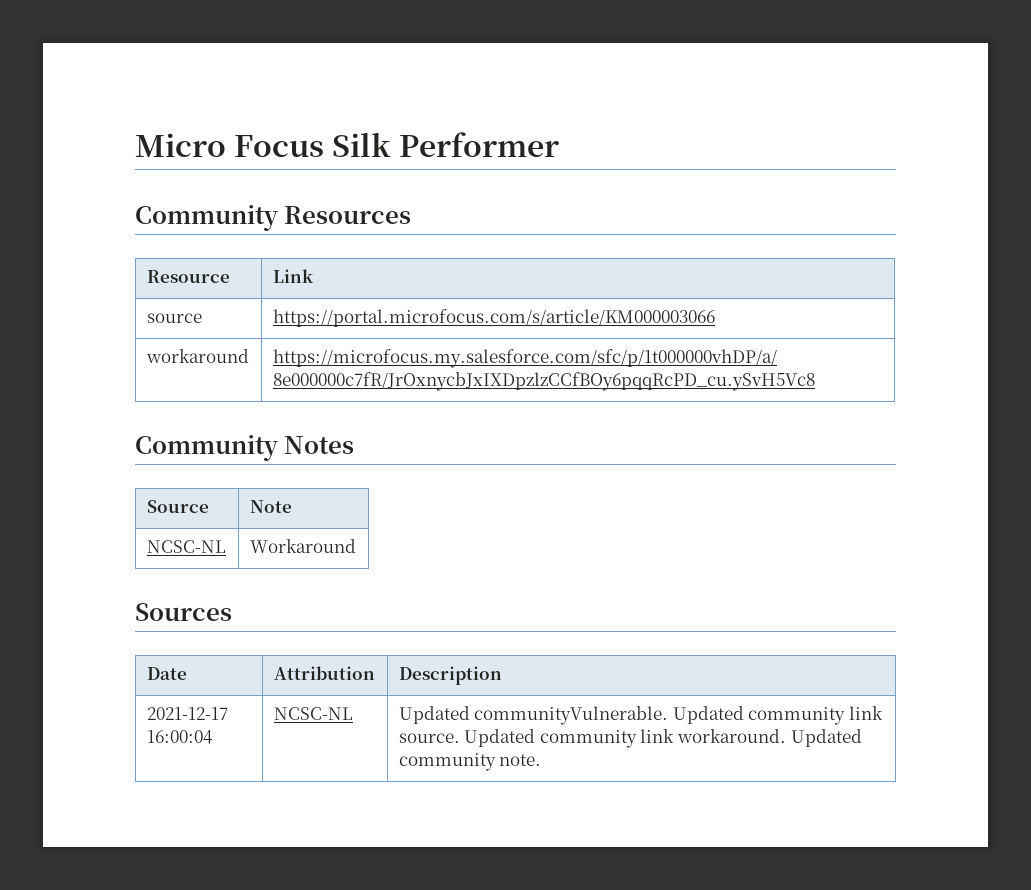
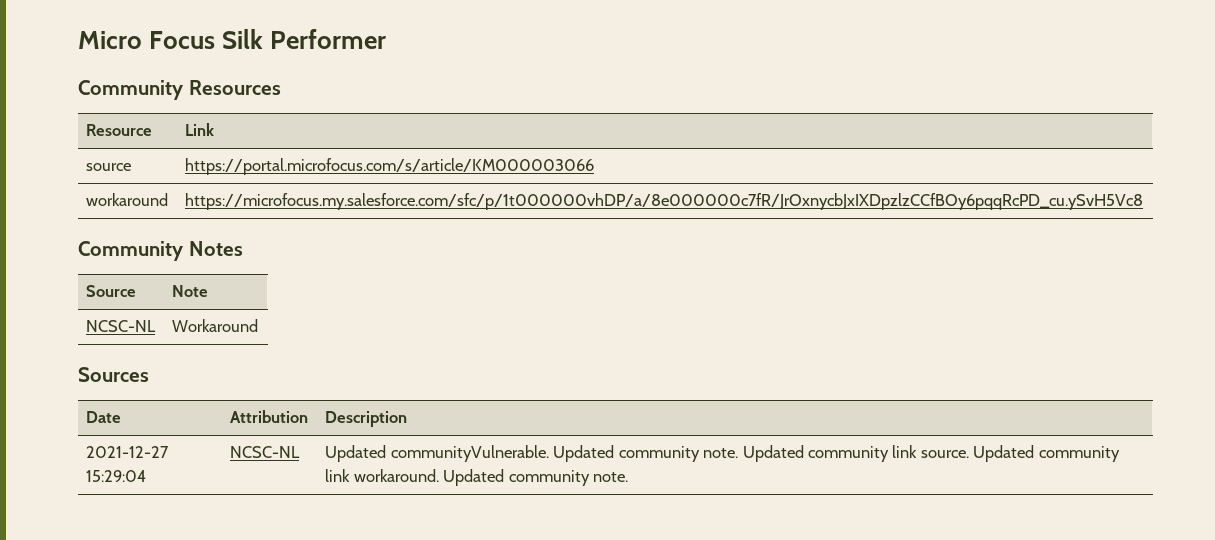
[146,707,228,720] [146,730,213,744] 2021-12-17 16:00:04 -> [86,446,170,458] [86,470,147,482] 2021-12-27 15:29:04
(846, 716) none -> [703,445,889,462] note. Updated community

